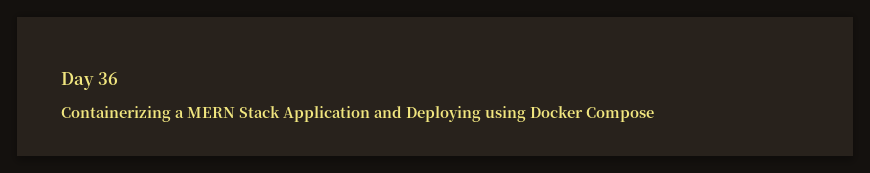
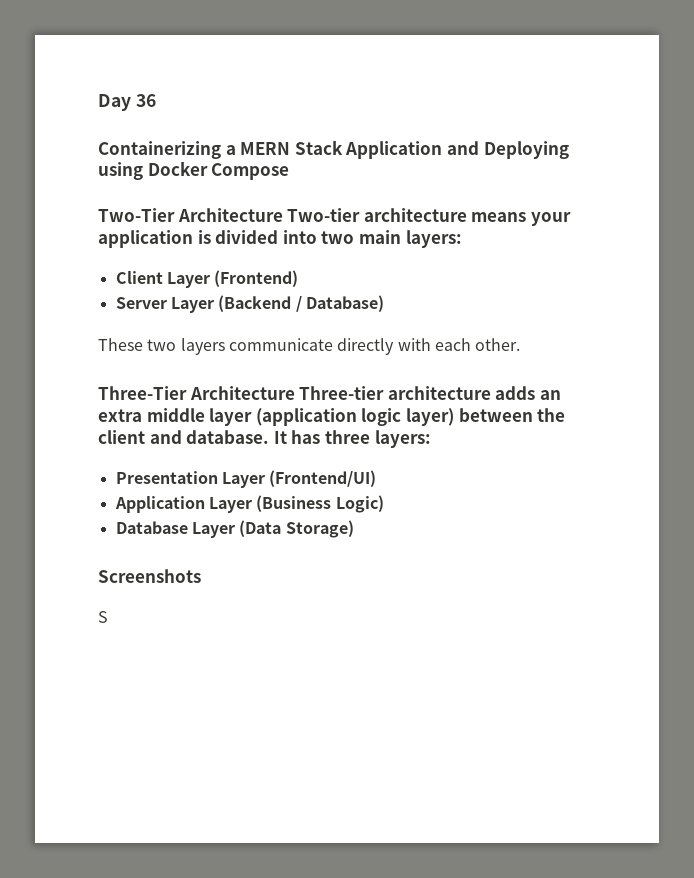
(654, 114) none -> [98,208,571,226] [98,230,462,248] [115,270,299,288] [115,295,384,313] [98,338,521,355] [98,386,561,400] [98,408,566,426] [98,430,431,448] [115,470,377,488] [114,495,384,513] [115,520,354,538] [98,569,201,583] [98,611,108,623] // Two-Tier Architecture Two-tier architecture means your application is divided into two main layers: // Client Layer (Frontend) // Server Layer (Backend / Database) // These two layers communicate directly with each other. // Three-Tier Architecture Three-tier architecture adds an extra middle layer (application logic layer) between the client and database. It has three layers: // Presentation Layer (Frontend/UI) // Application Layer (Business Logic) // Database Layer (Data Storage) // Screenshots // S

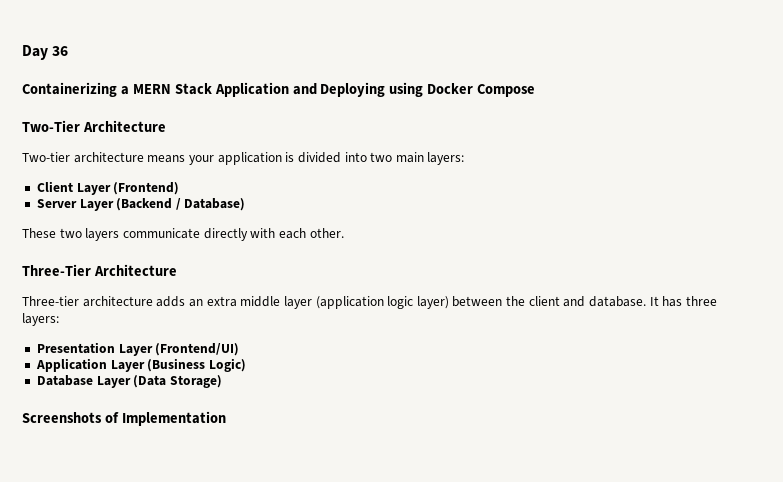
(283, 215) none -> (166, 126) //
(295, 393) none -> (177, 270) //
[98,611,108,623] // S -> [104,411,226,426] of Implementation

